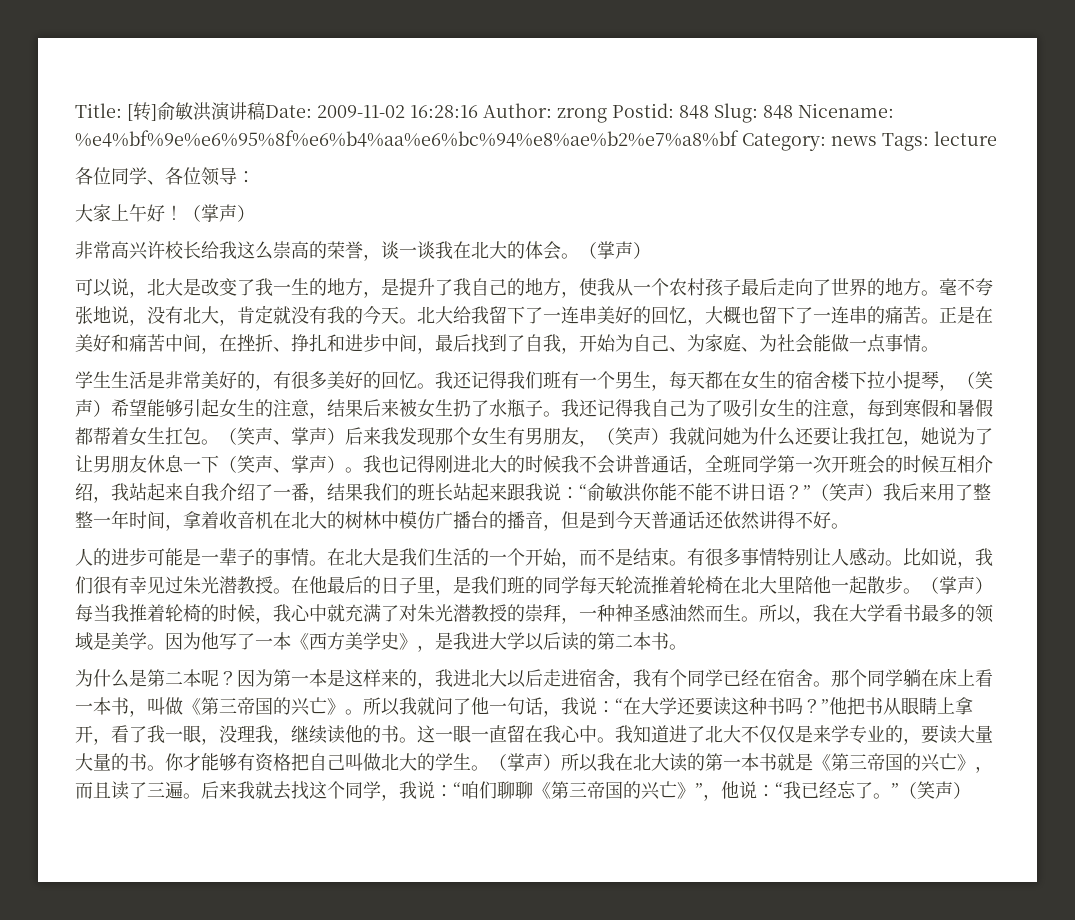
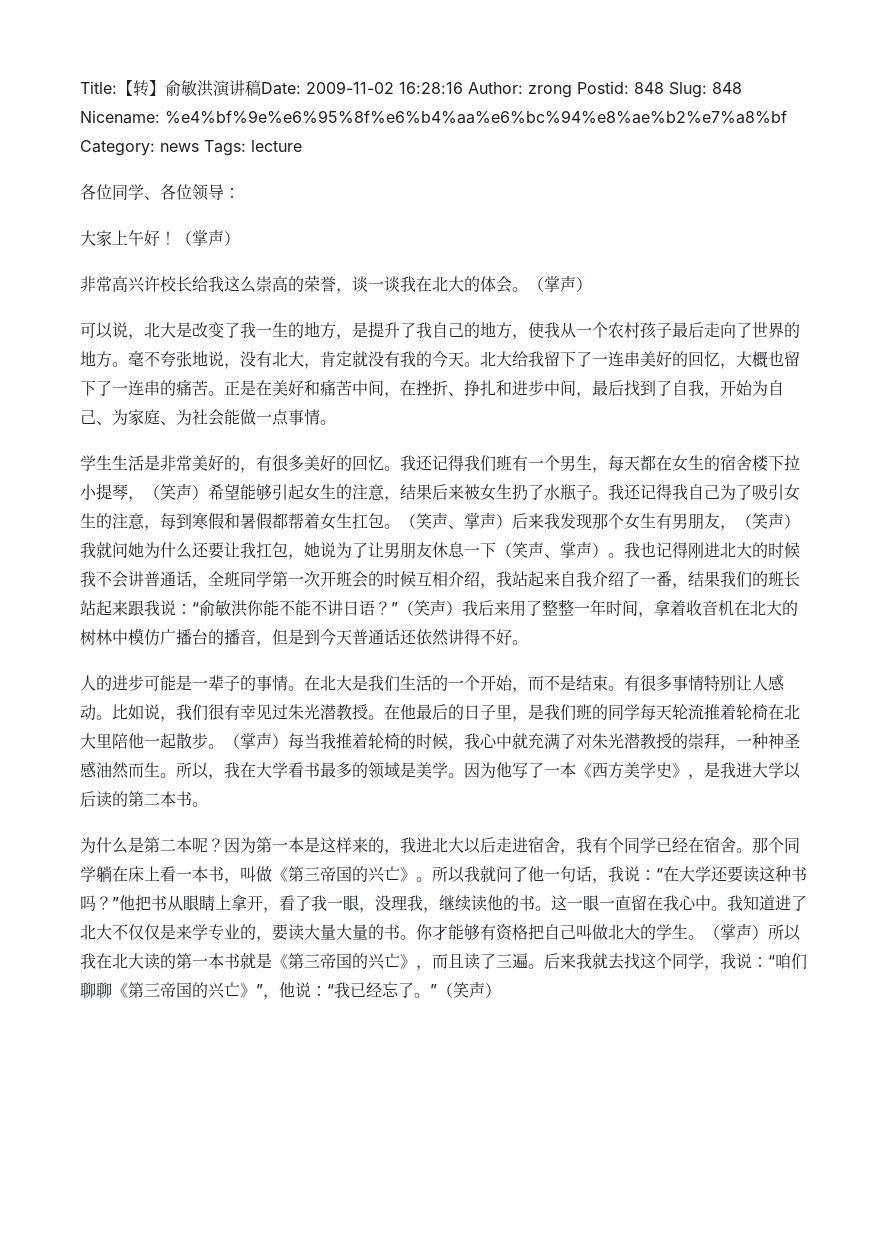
[127,102,157,121] [转] -> [117,80,165,97] 【转】

